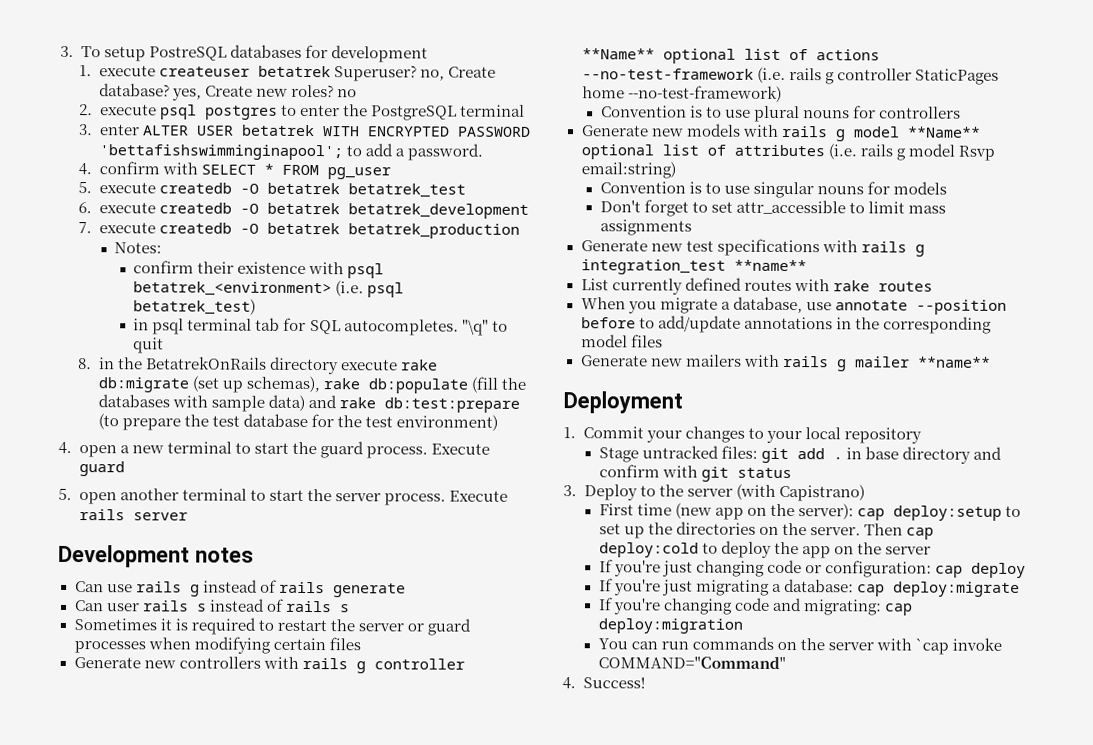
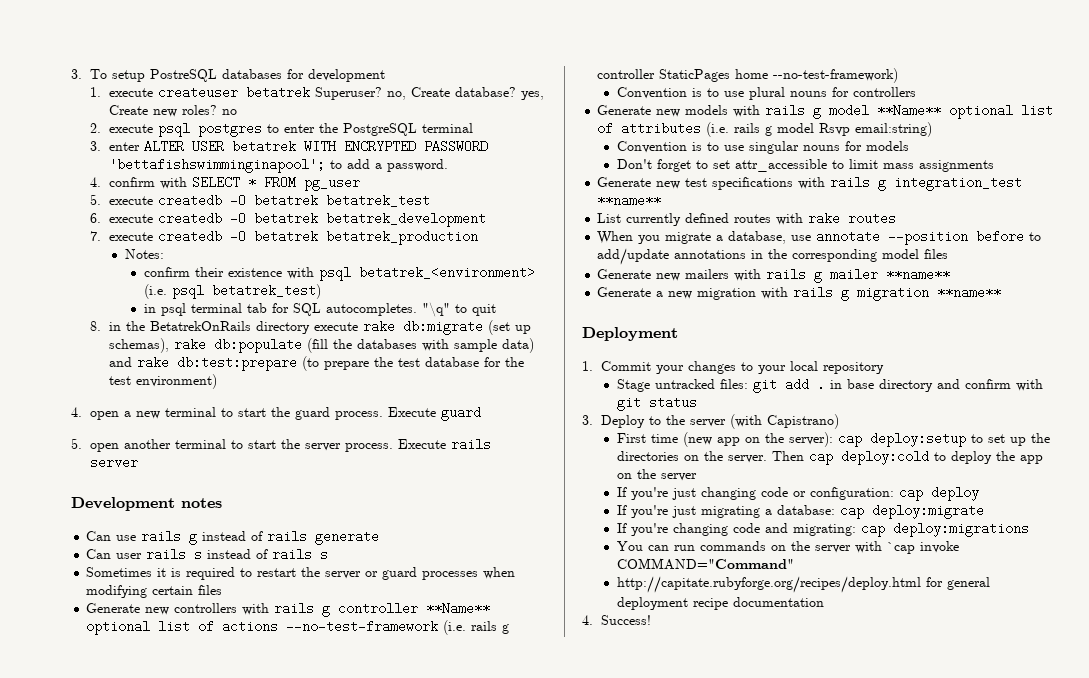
(991, 362) none -> [597,286,1002,301] // Generate a new migration with rails g migration **name**
[597,618,743,634] deploy:migration -> [892,522,1029,537] deploy:migrations
(786, 663) none -> [616,576,990,593] [616,597,824,610] // http://capitate.rubyforge.org/recipes/deploy.html for general deployment recipe documentation

